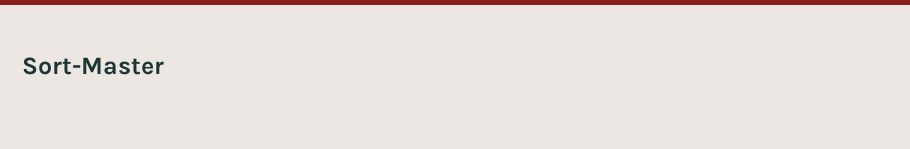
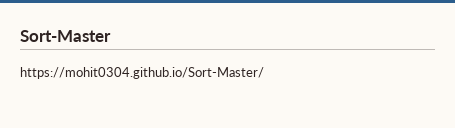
(164, 66) none -> [20,67,264,79] // https://mohit0304.github.io/Sort-Master/

